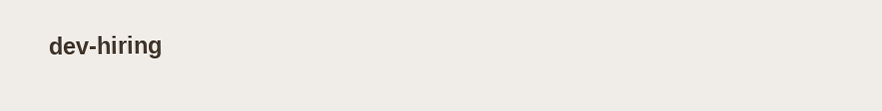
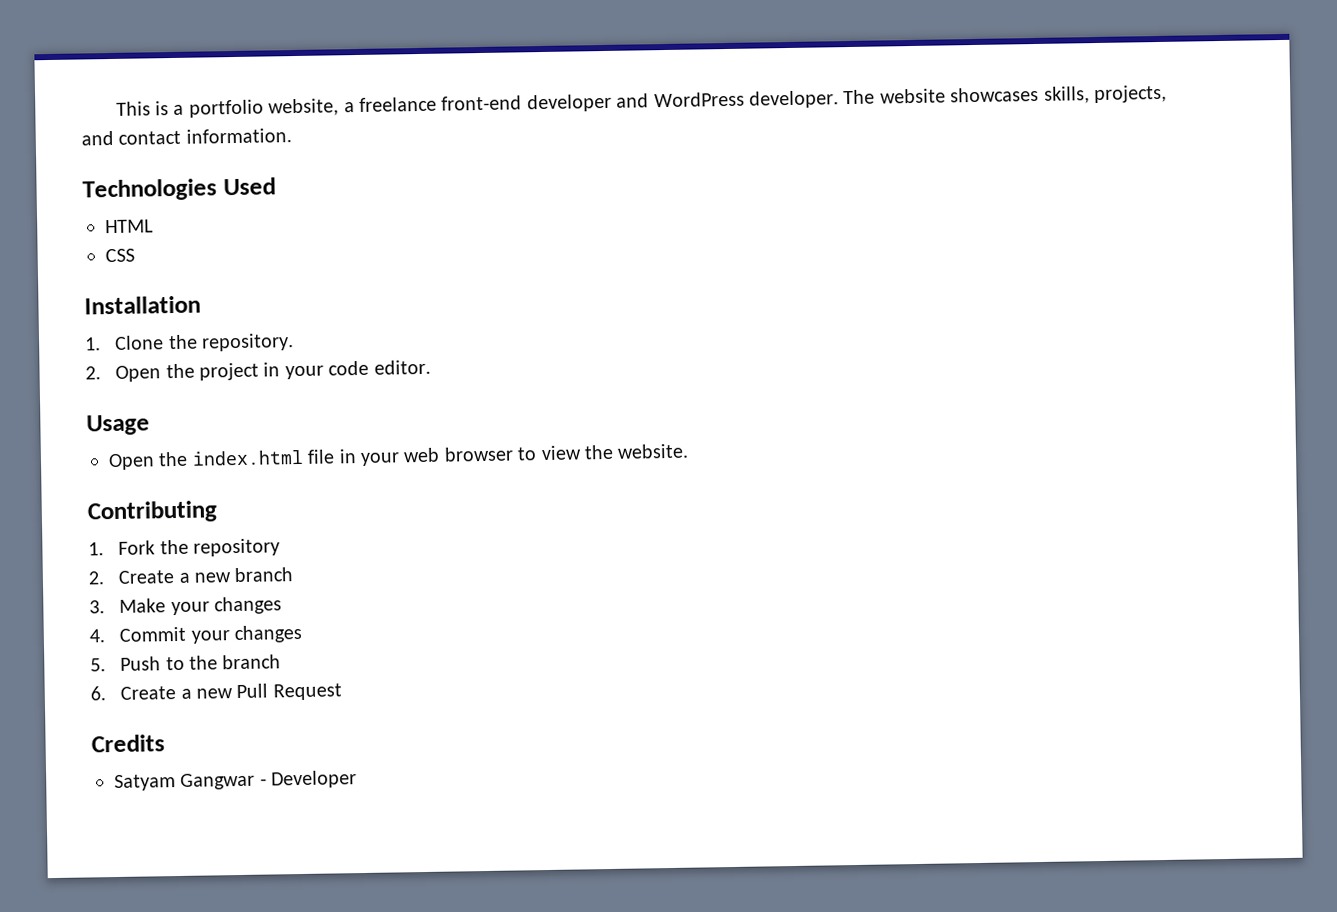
[48,35,163,60] dev-hiring -> [115,84,1168,118] [81,128,292,146] [82,177,276,202] [105,219,154,234] [105,248,135,263] [84,295,201,315] [84,333,295,352] [85,359,431,382] [86,414,150,436] [108,443,690,471] [87,500,218,524] [88,538,281,557] [88,567,294,585] [89,596,283,616] [89,624,303,644] [90,654,282,672] [90,683,342,701] [91,734,165,753] [114,770,358,792] This is a portfolio website, a freelance front-end developer and WordPress developer. The website showcases skills, projects, and contact information. // Technologies Used // HTML // CSS // Installation // 1. Clone the repository. // 2. Open the project in your code editor. // Usage // Open the index.html file in your web browser to view the website. // Contributing // 1. Fork the repository // 2. Create a new branch // 3. Make your changes // 4. Commit your changes // 5. Push to the branch // 6. Create a new Pull Request // Credits // Satyam Gangwar - Developer

